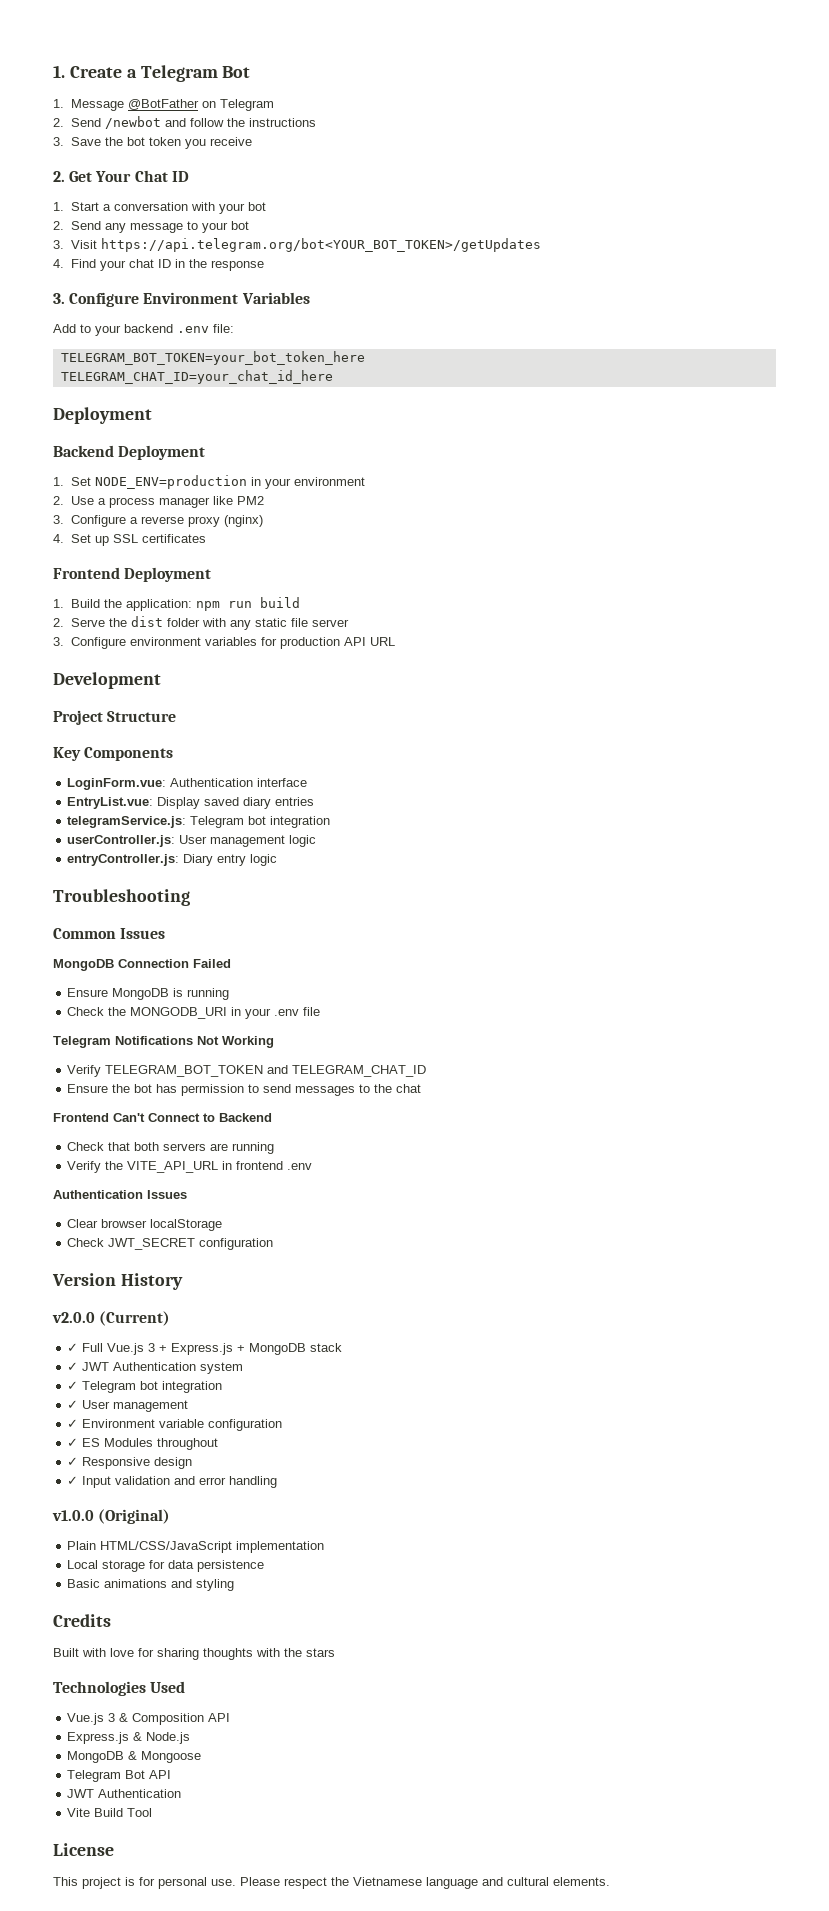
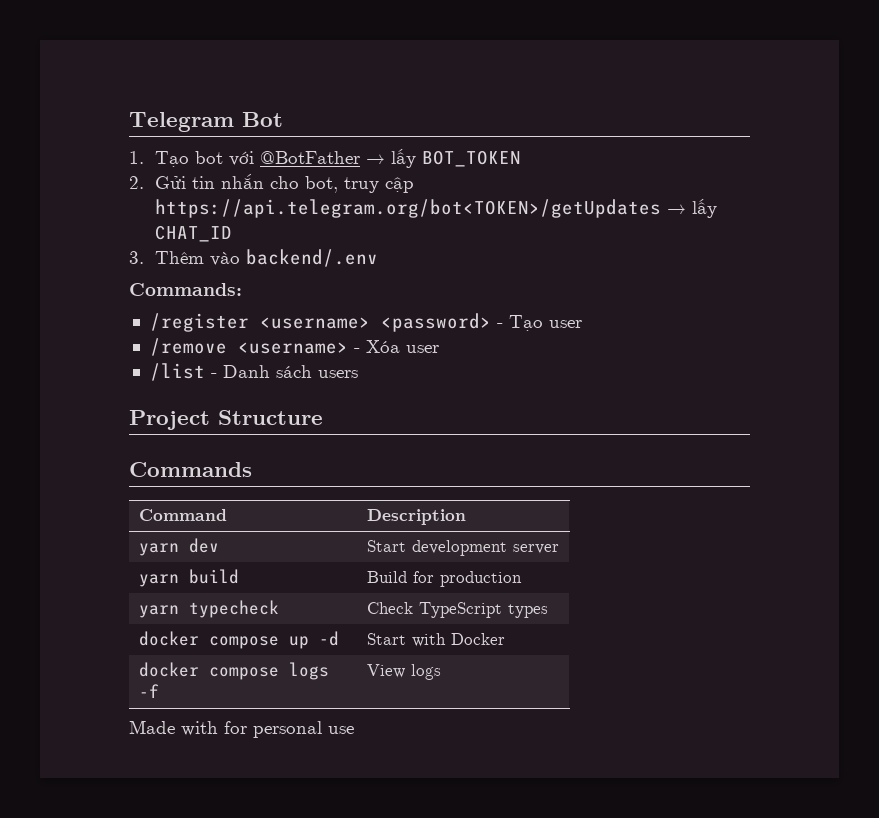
[53,65,137,78] 1. Create a -> (129, 122) none
[70,99,274,111] [53,116,316,129] [53,137,252,149] [53,170,189,182] [53,202,266,214] [53,221,249,233] [53,238,541,252] [53,259,264,271] [53,292,310,307] [53,324,234,336] [60,351,365,365] [60,370,333,384] [53,407,152,424] [53,445,206,460] [53,475,365,489] [53,496,264,508] [53,515,263,527] [53,534,206,546] [53,567,212,582] [53,597,300,611] [53,616,349,630] [53,637,395,649] [53,672,161,689] [53,710,177,725] [53,747,174,761] [67,778,308,790] [67,797,315,809] [67,816,331,828] [67,835,317,847] [67,854,278,866] [53,889,190,906] [53,928,166,939] [53,959,231,971] [67,988,230,1000] [67,1007,321,1019] [53,1036,274,1048] [67,1065,427,1077] [67,1084,422,1096] [53,1113,272,1122] [67,1142,275,1154] [67,1161,313,1173] [53,1190,187,1199] [67,1219,223,1231] [67,1238,274,1250] [52,1273,183,1290] [52,1311,171,1326] [67,1343,343,1355] [67,1362,244,1374] [67,1381,223,1393] [67,1400,189,1412] [67,1419,283,1431] [67,1438,219,1450] [67,1457,193,1469] [67,1476,278,1488] [52,1509,171,1524] [67,1541,325,1553] [67,1560,265,1572] [67,1579,235,1591] [53,1614,111,1627] [53,1648,335,1660] [53,1681,186,1696] [67,1713,231,1725] [67,1732,191,1744] [67,1751,202,1763] [67,1770,172,1782] [67,1789,182,1798] [67,1808,153,1817] [53,1843,114,1856] [53,1877,610,1889] Message @BotFather on Telegram // 2. Send /newbot and follow the instructions // 3. Save the bot token you receive // 2. Get Your Chat ID // 1. Start a conversation with your bot // 2. Send any message to your bot // 3. Visit https://api.telegram.org/bot<YOUR_BOT_TOKEN>/getUpdates // 4. Find your chat ID in the response // 3. Configure Environment Variables // Add to your backend .env file: // TELEGRAM_BOT_TOKEN=your_bot_token_here // TELEGRAM_CHAT_ID=your_chat_id_here // Deployment // Backend Deployment // 1. Set NODE_ENV=production in your environment // 2. Use a process manager like PM2 // 3. Configure a reverse proxy (nginx) // 4. Set up SSL certificates // Frontend Deployment // 1. Build the application: npm run build // 2. Serve the dist folder with any static file server // 3. Configure environment variables for production API URL // Development // Project Structure // Key Components // LoginForm.vue: Authentication interface // EntryList.vue: Display saved diary entries // telegramService.js: Telegram bot integration // userController.js: User management logic // entryController.js: Diary entry logic // Troubleshooting // Common Issues // MongoDB Connection Failed // Ensure MongoDB is running // Check the MONGODB_URI in your .env file // Telegram Notifications Not Working // Verify TELEGRAM_BOT_TOKEN and TELEGRAM_CHAT_ID // Ensure the bot has permission to send messages to the chat // Frontend Can't Connect to Backend // Check that both servers are running // Verify the VITE_API_URL in frontend .env // Authentication Issues // Clear browser localStorage // Check JWT_SECRET configuration // Version History // v2.0.0 (Current) // ✓ Full Vue.js 3 + Express.js + MongoDB stack // ✓ JWT Authentication system // ✓ Telegram bot integration // ✓ User management // ✓ Environment variable configuration // ✓ ES Modules throughout // ✓ Responsive design // ✓ Input validation and error handling // v1.0.0 (Original) // Plain HTML/CSS/JavaScript implementation // Local storage for data persistence // Basic animations and styling // Credits // Built with love for sharing thoughts with the stars // Technologies Used // Vue.js 3 & Composition API // Express.js & Node.js // MongoDB & Mongoose // Telegram Bot API // JWT Authentication // Vite Build Tool // License // This project is for personal use. Please respect the Vietnamese language and cultural elements. -> [155,148,522,168] [129,173,415,193] [155,198,718,218] [155,225,233,242] [129,249,379,267] [129,283,242,296] [149,313,582,332] [149,338,439,356] [149,363,358,381] [129,410,323,430] [129,462,252,477] [138,509,227,521] [366,509,466,525] [138,538,219,556] [366,540,559,556] [138,569,239,587] [366,571,522,587] [138,600,279,618] [366,602,548,618] [138,631,339,649] [366,633,505,647] [138,662,329,680] [138,684,159,698] [366,664,441,680] [129,720,354,738] Tạo bot với @BotFather → lấy BOT_TOKEN // 2. Gửi tin nhắn cho bot, truy cập https://api.telegram.org/bot<TOKEN>/getUpdates → lấy CHAT_ID // 3. Thêm vào backend/.env // Commands: // /register <username> <password> - Tạo user // /remove <username> - Xóa user // /list - Danh sách users // Project Structure // Commands // Command | Description // yarn dev | Start development server // yarn build | Build for production // yarn typecheck | Check TypeScript types // docker compose up -d | Start with Docker // docker compose logs -f | View logs // Made with for personal use

